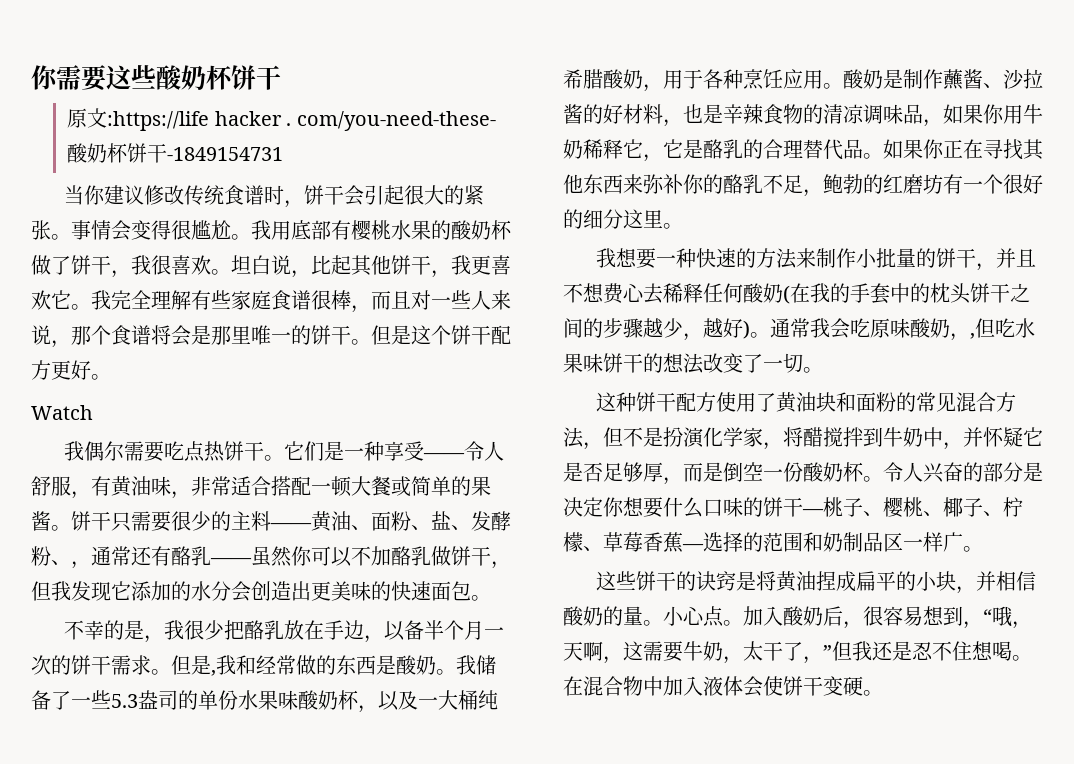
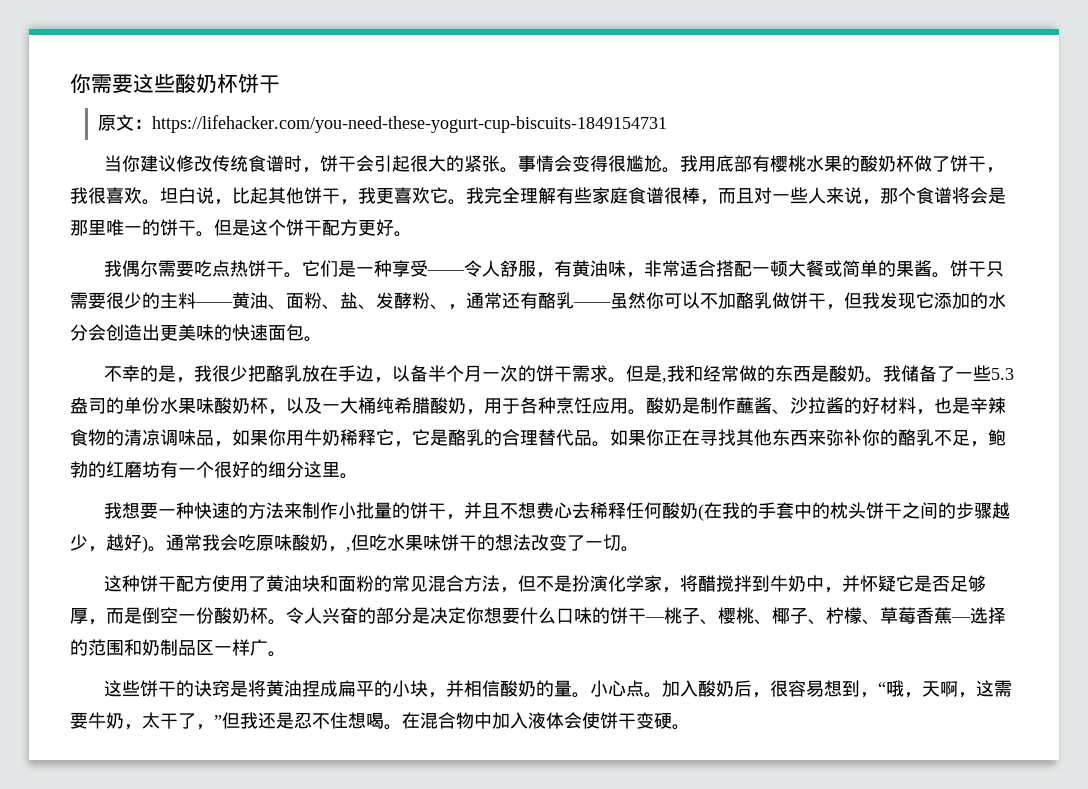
[107,111,496,131] [67,143,284,163] :https://life hacker . com/you-need-these-酸奶杯饼干-1849154731 -> [133,115,667,133] ：https://lifehacker.com/you-need-these-yogurt-cup-biscuits-1849154731
[31,405,93,420] // Watch -> (412, 234) none

